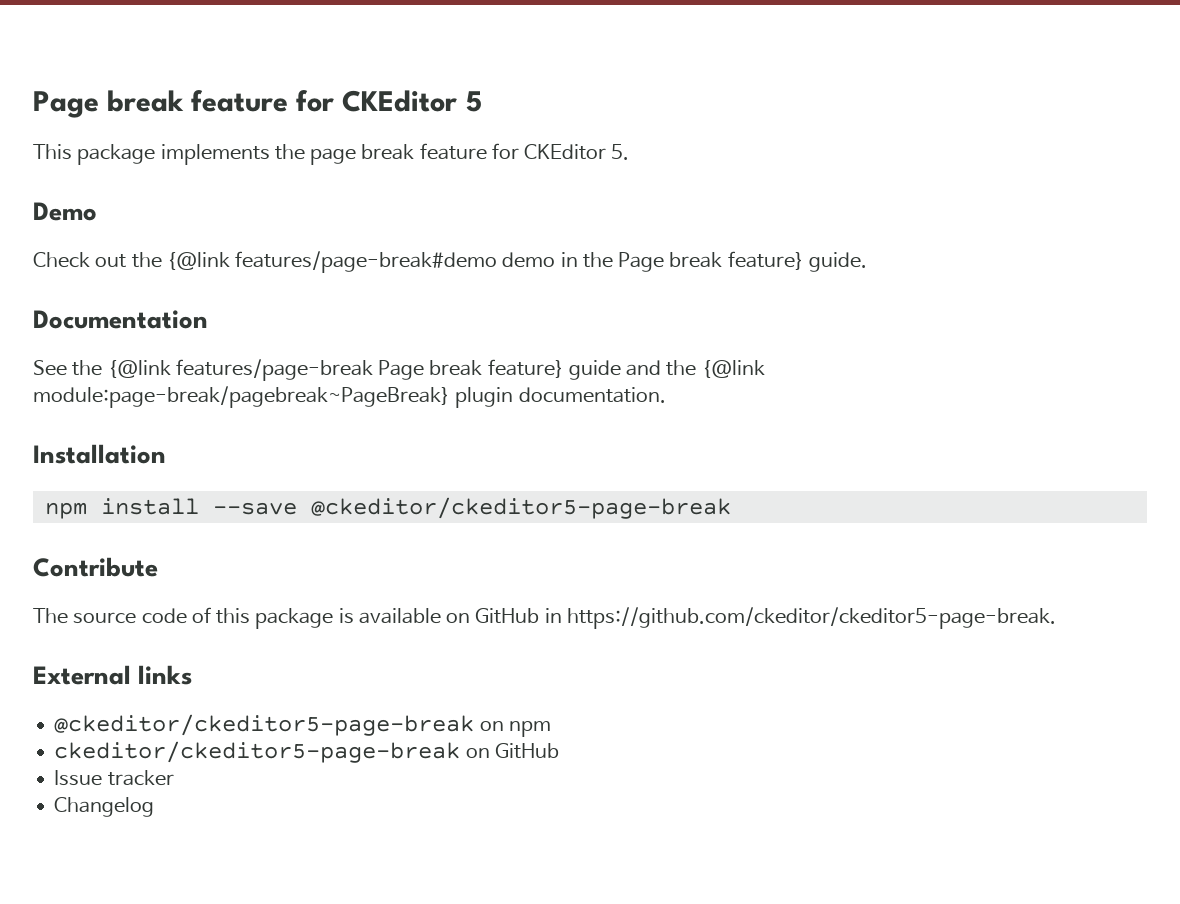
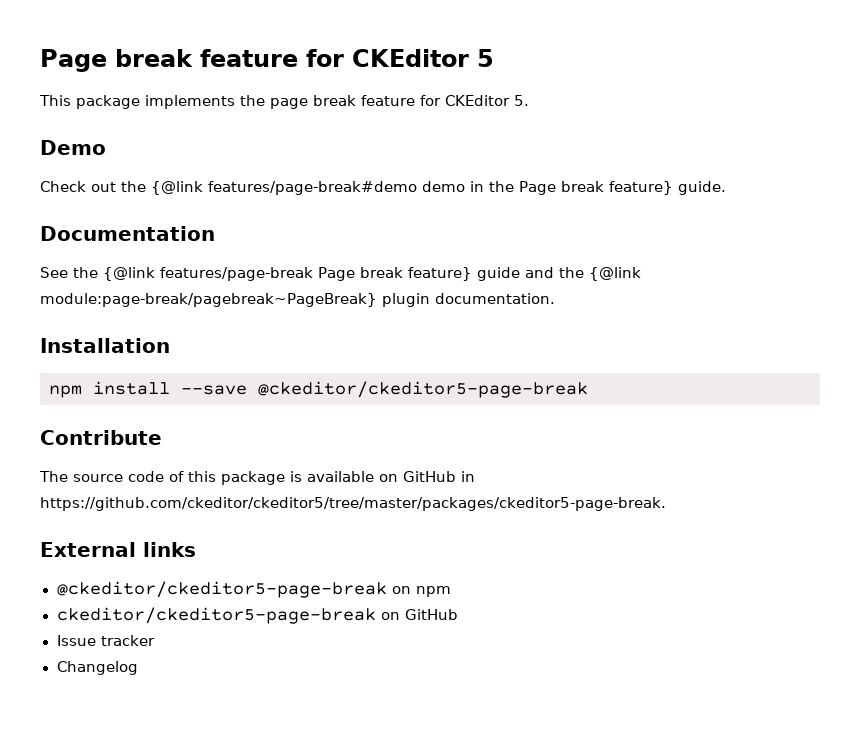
[566,607,1056,629] https://github.com/ckeditor/ckeditor5-page-break. -> [40,497,666,511] https://github.com/ckeditor/ckeditor5/tree/master/packages/ckeditor5-page-break.

